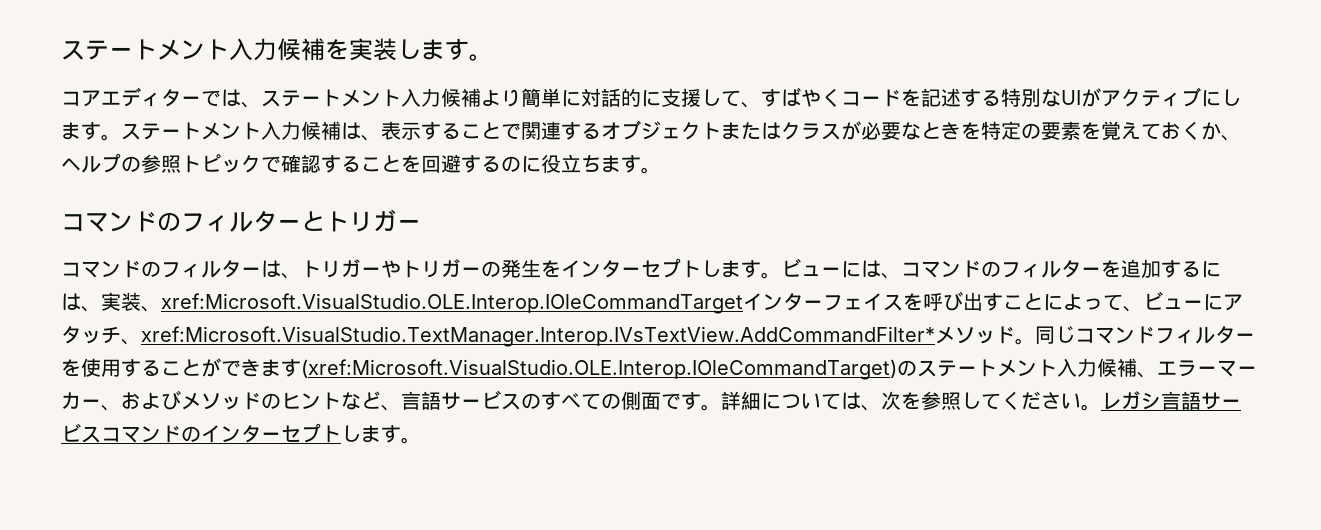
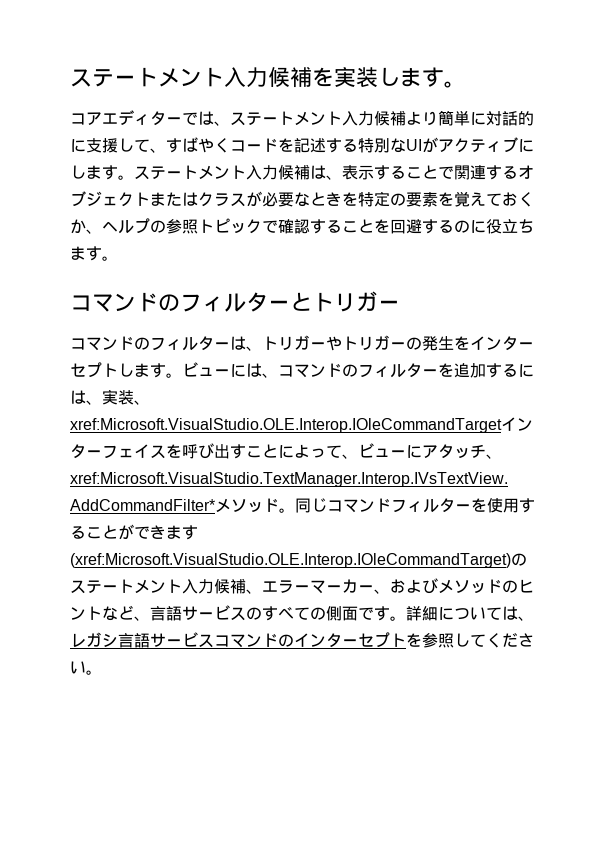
[881,391,1101,411] 次を参照してください。 -> (534, 618) none
[341,425,401,443] します -> [406,633,534,648] [70,661,86,674] を参照してください

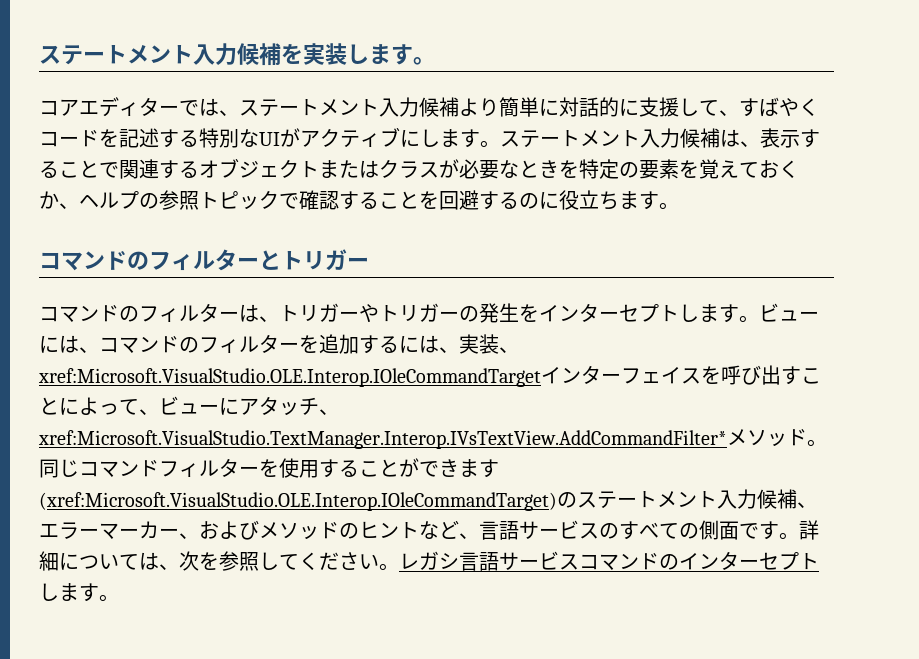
(534, 618) none -> [179,551,399,571] 次を参照してください。
[406,633,534,648] [70,661,86,674] を参照してください -> [39,583,99,602] します

